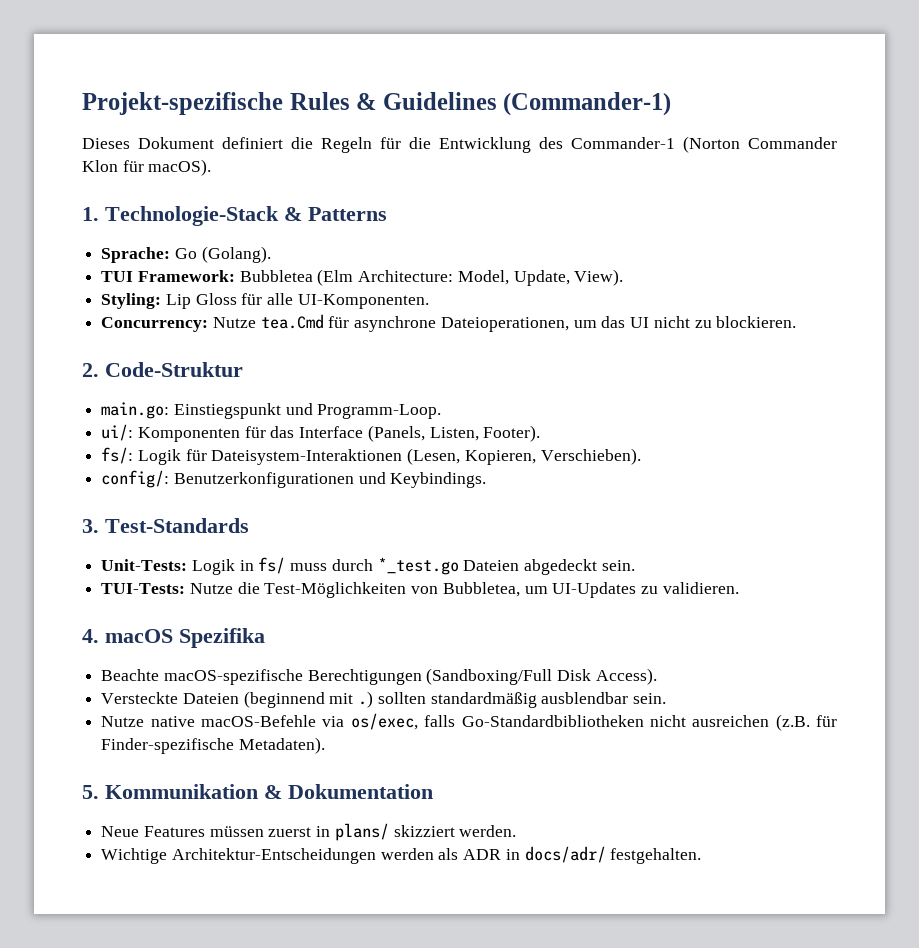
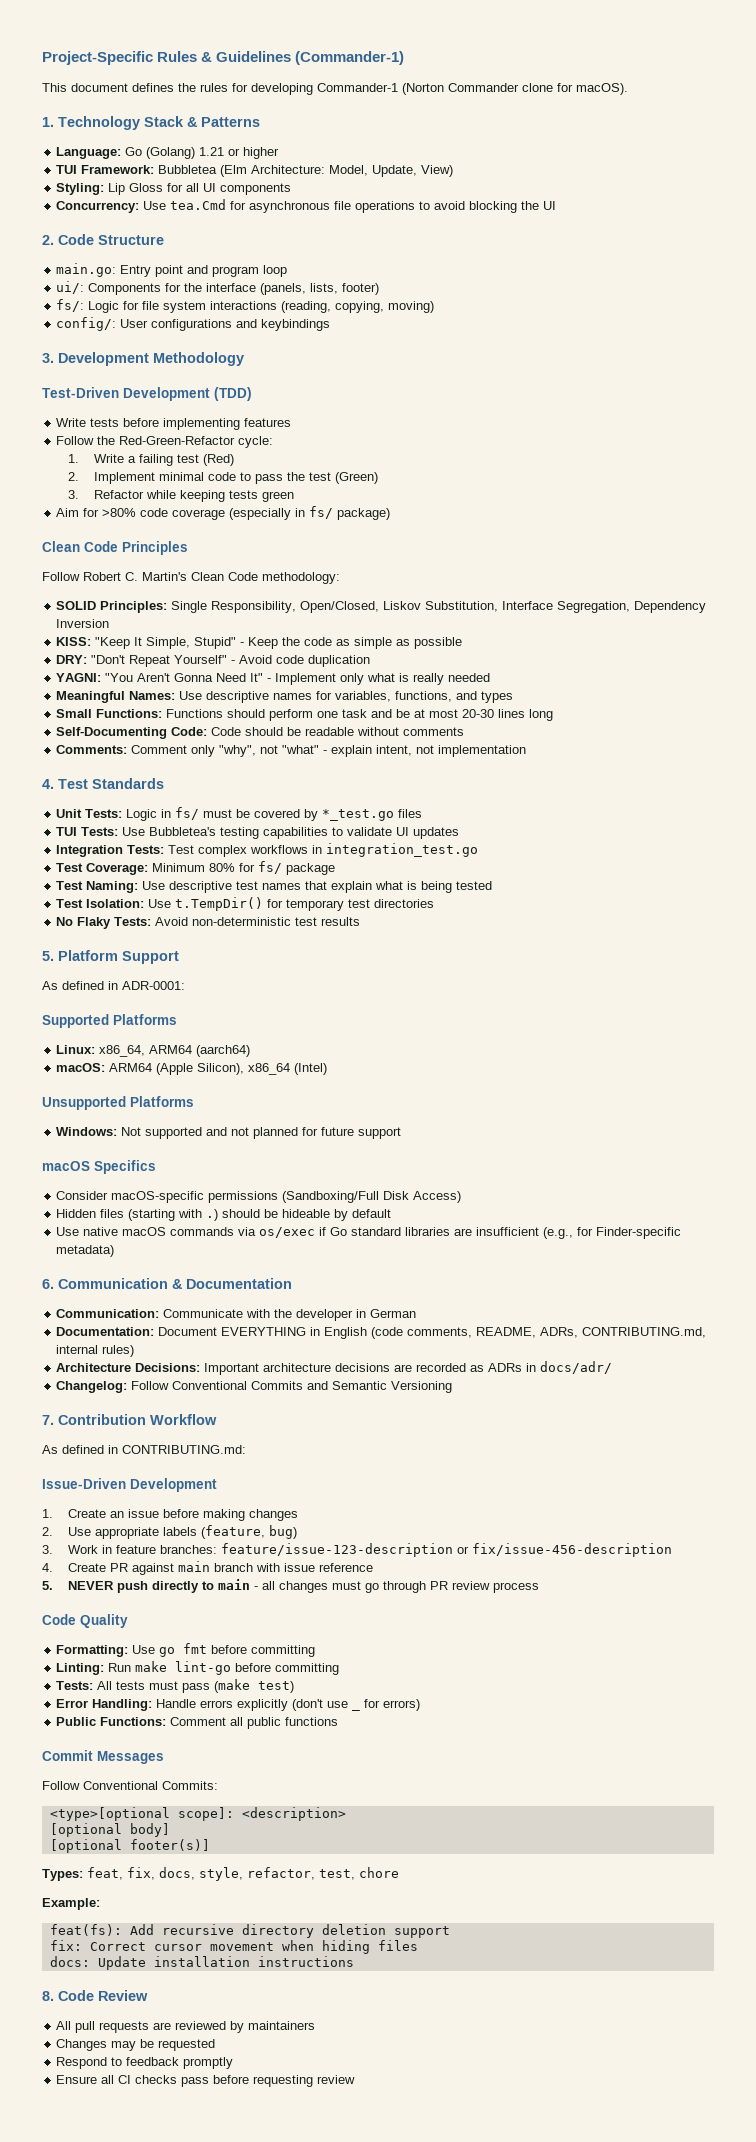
[82,92,283,115] Projekt-spezifische -> [42,51,153,65] Project-Specific
[82,137,563,153] Dieses Dokument definiert die Regeln für die Entwicklung des -> [42,83,313,95] This document defines the rules for developing
[82,160,144,172] Klon für -> [522,83,573,92] clone for
[105,206,279,226] Technologie-Stack -> [58,116,184,130] Technology Stack
[101,246,271,263] Sprache: Go (Golang). -> [56,147,280,159] Language: Go (Golang) 1.21 or higher
[574,269,624,286] View). -> [421,165,454,177] View)
[241,293,429,309] [101,314,797,332] [82,362,243,377] für alle UI-Komponenten. // Concurrency: Nutze tea.Cmd für asynchrone Dateioperationen, um das UI nicht zu blockieren. // 2. Code-Struktur -> [167,183,292,195] [56,199,557,213] [42,234,164,245] for all UI components // Concurrency: Use tea.Cmd for asynchronous file operations to avoid blocking the UI // 2. Code Structure
[173,403,442,419] [101,424,541,442] [101,447,641,465] [101,470,487,488] [82,518,249,533] [101,557,635,575] [101,582,739,598] [82,628,265,648] [101,668,657,685] [101,691,667,708] [101,713,837,731] [101,737,325,754] [82,784,433,799] [101,823,517,841] [101,846,702,864] Einstiegspunkt und Programm-Loop. // ui/: Komponenten für das Interface (Panels, Listen, Footer). // fs/: Logik für Dateisystem-Interaktionen (Lesen, Kopieren, Verschieben). // config/: Benutzerkonfigurationen und Keybindings. // 3. Test-Standards // Unit-Tests: Logik in fs/ muss durch *_test.go Dateien abgedeckt sein. // TUI-Tests: Nutze die Test-Möglichkeiten von Bubbletea, um UI-Updates zu validieren. // 4. macOS Spezifika // Beachte macOS-spezifische Berechtigungen (Sandboxing/Full Disk Access). // Versteckte Dateien (beginnend mit .) sollten standardmäßig ausblendbar sein. // Nutze native macOS-Befehle via os/exec, falls Go-Standardbibliotheken nicht ausreichen (z.B. für Finder-spezifische Metadaten). // 5. Kommunikation & Dokumentation // Neue Features müssen zuerst in plans/ skizziert werden. // Wichtige Architektur-Entscheidungen werden als ADR in docs/adr/ festgehalten. -> [120,265,288,277] [56,281,380,295] [56,299,435,313] [56,317,331,331] [42,352,244,366] [42,387,252,401] [56,418,292,430] [56,436,274,448] [67,454,234,466] [67,472,378,484] [67,490,294,502] [56,506,391,520] [42,541,188,555] [42,572,340,584] [56,601,707,613] [56,619,110,628] [56,637,463,649] [56,655,371,667] [56,673,491,685] [56,691,514,703] [56,709,554,721] [56,727,465,739] [56,745,527,757] [42,778,164,789] [56,807,423,821] [56,827,460,839] [56,843,479,857] [56,861,336,875] [56,881,493,893] [56,897,435,911] [56,917,361,929] [42,950,179,964] [42,981,185,990] [42,1014,177,1028] [56,1045,251,1057] [56,1063,328,1075] [42,1096,194,1110] [56,1127,402,1139] [42,1160,156,1174] [56,1191,462,1203] [56,1209,392,1221] [56,1227,682,1239] [56,1245,115,1257] [42,1278,292,1289] [56,1309,417,1321] [56,1327,707,1339] [56,1345,135,1357] [56,1361,613,1375] [56,1381,453,1393] [42,1414,217,1425] [42,1445,246,1454] [42,1478,217,1492] [42,1509,298,1521] [42,1525,297,1539] [42,1543,672,1557] [42,1561,373,1575] [42,1579,539,1593] [42,1614,128,1628] [56,1643,316,1657] [56,1661,340,1675] [56,1679,295,1693] [56,1699,349,1711] [352,1708,361,1711] [364,1699,421,1711] [56,1717,339,1729] [42,1750,164,1764] [42,1781,218,1790] [49,1807,346,1821] [49,1823,170,1837] [49,1839,210,1853] [42,1867,399,1881] [42,1898,100,1910] [49,1924,450,1938] [49,1940,418,1954] [49,1956,354,1970] [42,1990,148,2001] [56,2021,316,2033] [56,2039,216,2051] [56,2057,234,2069] [56,2075,356,2087] Entry point and program loop // ui/: Components for the interface (panels, lists, footer) // fs/: Logic for file system interactions (reading, copying, moving) // config/: User configurations and keybindings // 3. Development Methodology // Test-Driven Development (TDD) // Write tests before implementing features // Follow the Red-Green-Refactor cycle: // 1. Write a failing test (Red) // 2. Implement minimal code to pass the test (Green) // 3. Refactor while keeping tests green // Aim for >80% code coverage (especially in fs/ package) // Clean Code Principles // Follow Robert C. Martin's Clean Code methodology: // SOLID Principles: Single Responsibility, Open/Closed, Liskov Substitution, Interface Segregation, Dependency Inversion // KISS: "Keep It Simple, Stupid" - Keep the code as simple as possible // DRY: "Don't Repeat Yourself" - Avoid code duplication // YAGNI: "You Aren't Gonna Need It" - Implement only what is really needed // Meaningful Names: Use descriptive names for variables, functions, and types // Small Functions: Functions should perform one task and be at most 20-30 lines long // Self-Documenting Code: Code should be readable without comments // Comments: Comment only "why", not "what" - explain intent, not implementation // 4. Test Standards // Unit Tests: Logic in fs/ must be covered by *_test.go files // TUI Tests: Use Bubbletea's testing capabilities to validate UI updates // Integration Tests: Test complex workflows in integration_test.go // Test Coverage: Minimum 80% for fs/ package // Test Naming: Use descriptive test names that explain what is being tested // Test Isolation: Use t.TempDir() for temporary test directories // No Flaky Tests: Avoid non-deterministic test results // 5. Platform Support // As defined in ADR-0001: // Supported Platforms // Linux: x86_64, ARM64 (aarch64) // macOS: ARM64 (Apple Silicon), x86_64 (Intel) // Unsupported Platforms // Windows: Not supported and not planned for future support // macOS Specifics // Consider macOS-specific permissions (Sandboxing/Full Disk Access) // Hidden files (starting with .) should be hideable by default // Use native macOS commands via os/exec if Go standard libraries are insufficient (e.g., for Finder-specific metadata) // 6. Communication & Documentation // Communication: Communicate with the developer in German // Documentation: Document EVERYTHING in English (code comments, README, ADRs, CONTRIBUTING.md, internal rules) // Architecture Decisions: Important architecture decisions are recorded as ADRs in docs/adr/ // Changelog: Follow Conventional Commits and Semantic Versioning // 7. Contribution Workflow // As defined in CONTRIBUTING.md: // Issue-Driven Development // 1. Create an issue before making changes // 2. Use appropriate labels (feature, bug) // 3. Work in feature branches: feature/issue-123-description or fix/issue-456-description // 4. Create PR against main branch with issue reference // 5. NEVER push directly to main - all changes must go through PR review process // Code Quality // Formatting: Use go fmt before committing // Linting: Run make lint-go before committing // Tests: All tests must pass (make test) // Error Handling: Handle errors explicitly (don't use _ for errors) // Public Functions: Comment all public functions // Commit Messages // Follow Conventional Commits: // <type>[optional scope]: <description> // [optional body] // [optional footer(s)] // Types: feat, fix, docs, style, refactor, test, chore // Example: // feat(fs): Add recursive directory deletion support // fix: Correct cursor movement when hiding files // docs: Update installation instructions // 8. Code Review // All pull requests are reviewed by maintainers // Changes may be requested // Respond to feedback promptly // Ensure all CI checks pass before requesting review

